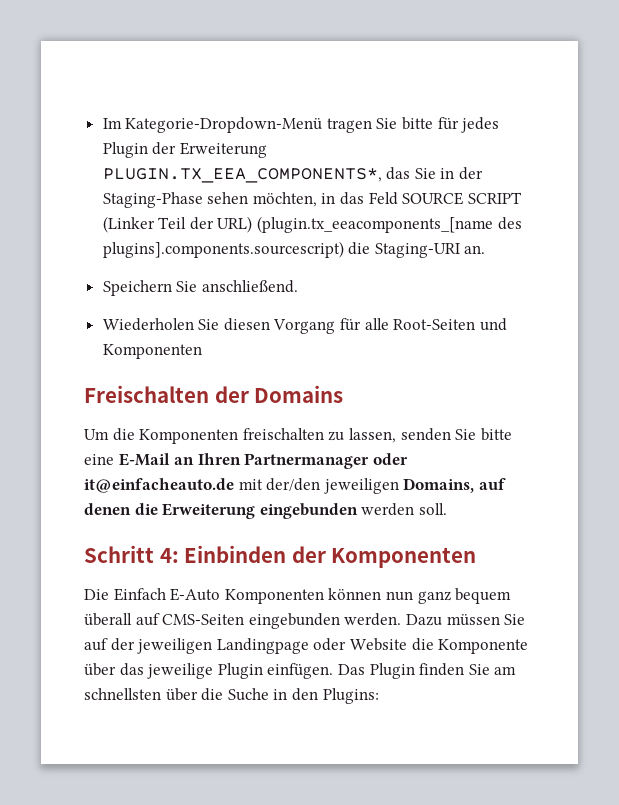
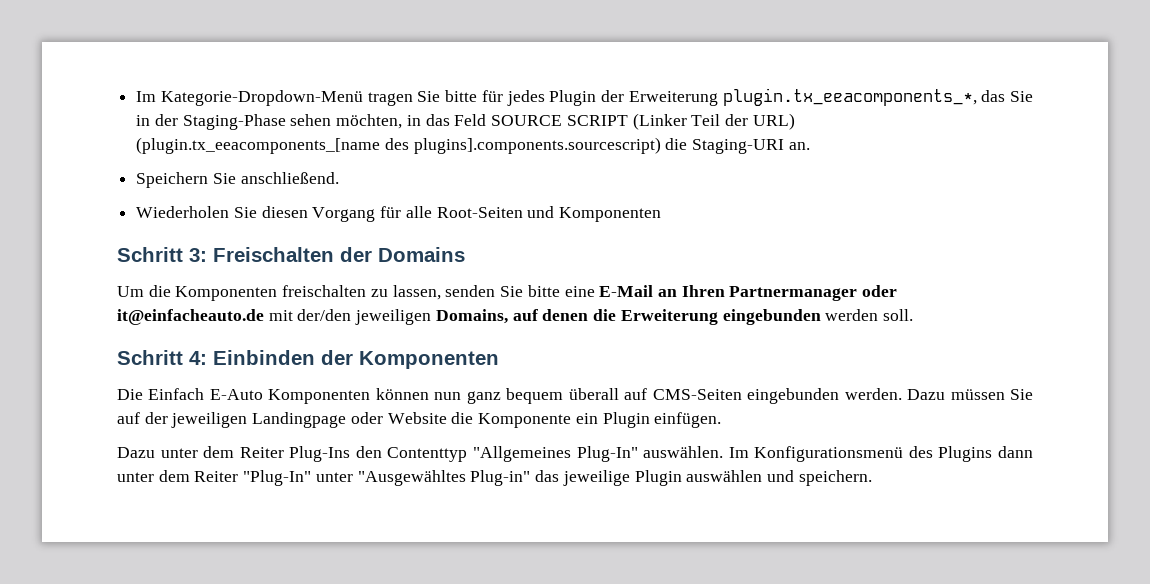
[102,168,382,183] PLUGIN.TX_EEA_COMPONENTS*, -> [722,88,977,106] plugin.tx_eeacomponents_*,
(202, 351) none -> [117,247,207,262] Schritt 3:
[84,663,517,679] [84,688,379,704] über das jeweilige Plugin einfügen. Das Plugin finden Sie am schnellsten über die Suche in den Plugins: -> [575,412,722,428] [117,446,1033,462] [117,470,872,486] ein Plugin einfügen. // Dazu unter dem Reiter Plug-Ins den Contenttyp "Allgemeines Plug-In" auswählen. Im Konfigurationsmenü des Plugins dann unter dem Reiter "Plug-In" unter "Ausgewähltes Plug-in" das jeweilige Plugin auswählen und speichern.

